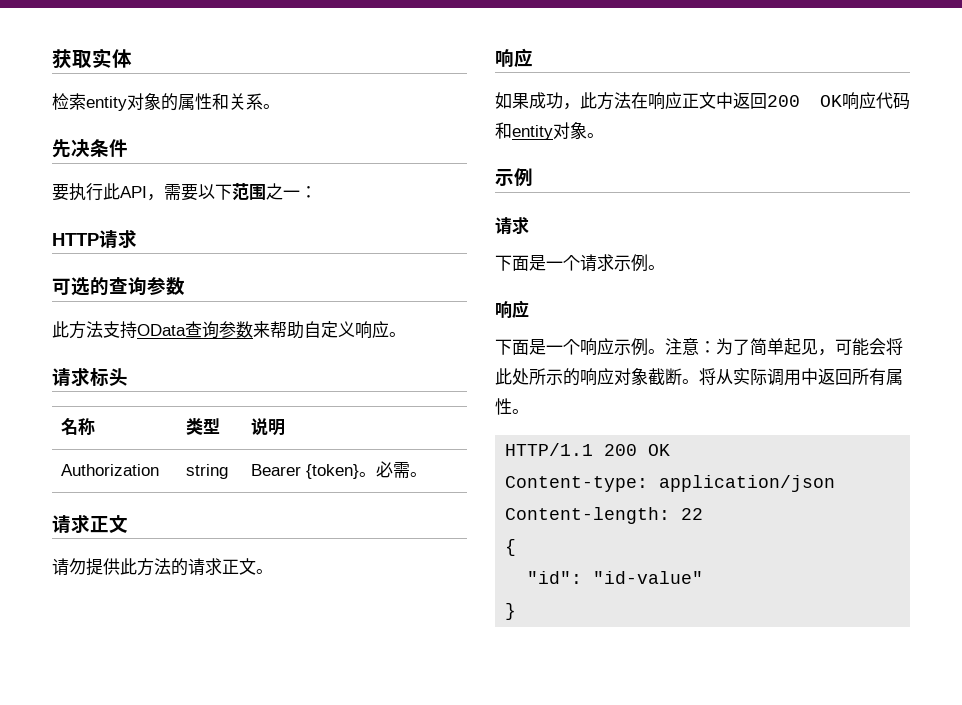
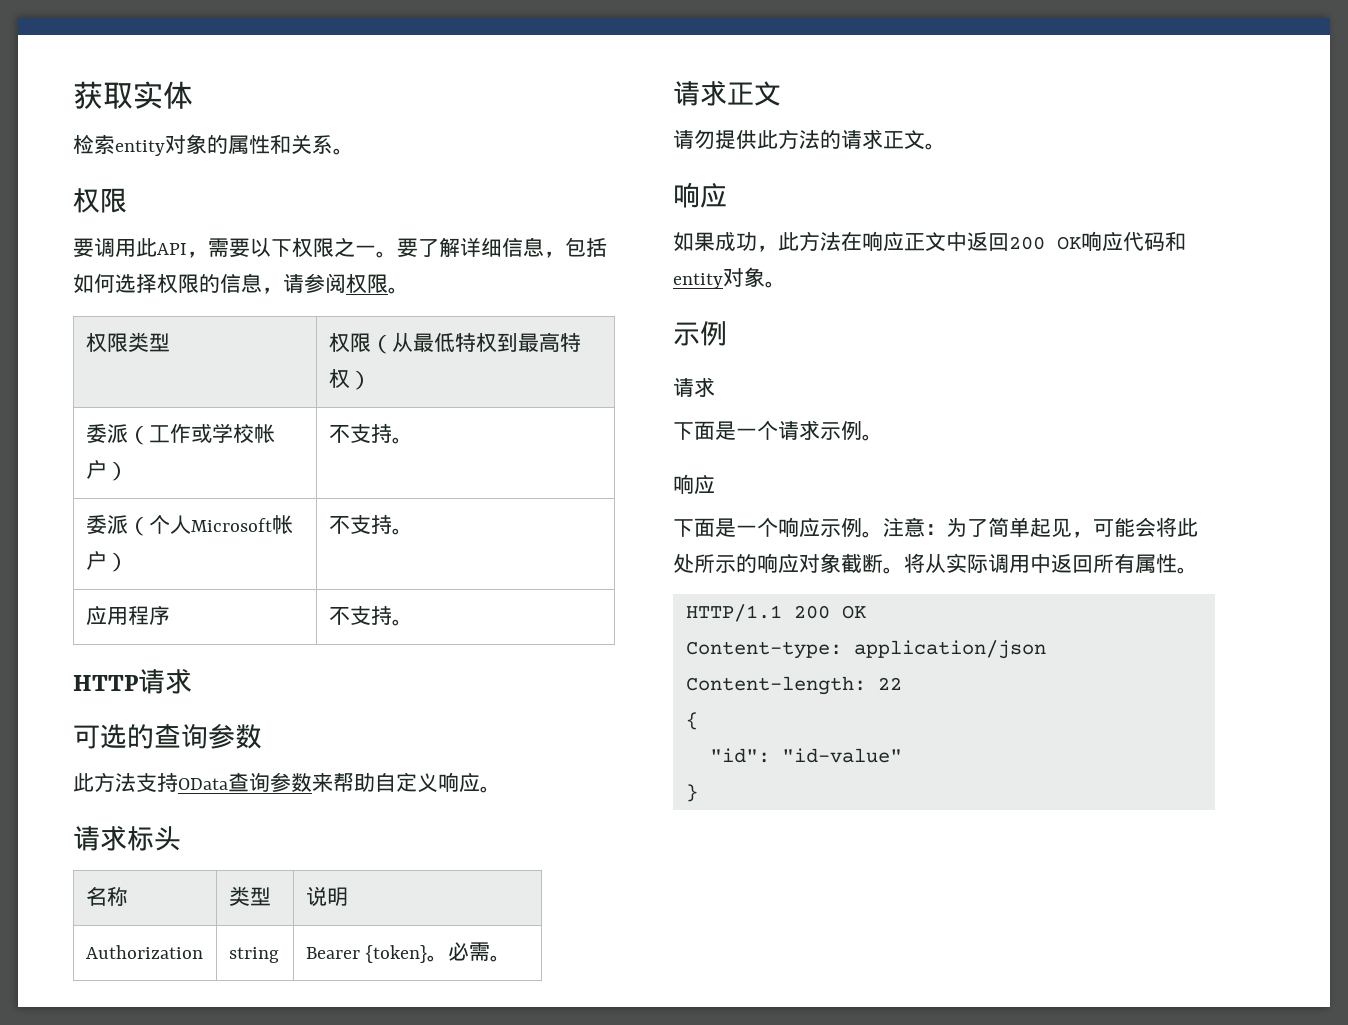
[52,139,128,158] [52,183,103,201] 先决条件 // 要执行 -> [73,188,127,213] [73,238,136,257] 权限 // 要调用
[232,182,317,201] 范围之一： -> [292,237,607,258] [73,273,409,294] [85,332,170,353] [328,332,581,354] [328,369,371,390] [85,423,275,445] [85,460,128,481] [328,423,413,444] [85,514,293,536] [85,551,128,572] [328,514,413,535] [85,605,170,625] [328,605,413,626] 权限之一。要了解详细信息，包括如何选择权限的信息，请参阅权限。 // 权限类型 | 权限（从最低特权到最高特权） // 委派（工作或学校帐户） | 不支持。 // 委派（个人Microsoft帐户） | 不支持。 // 应用程序 | 不支持。

